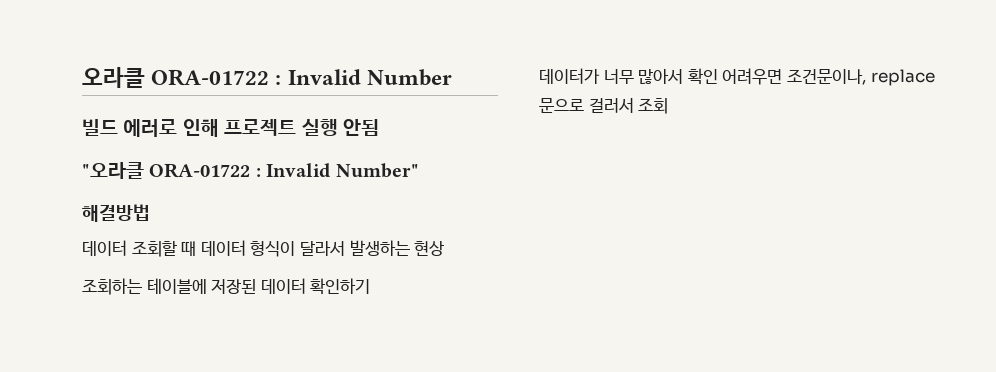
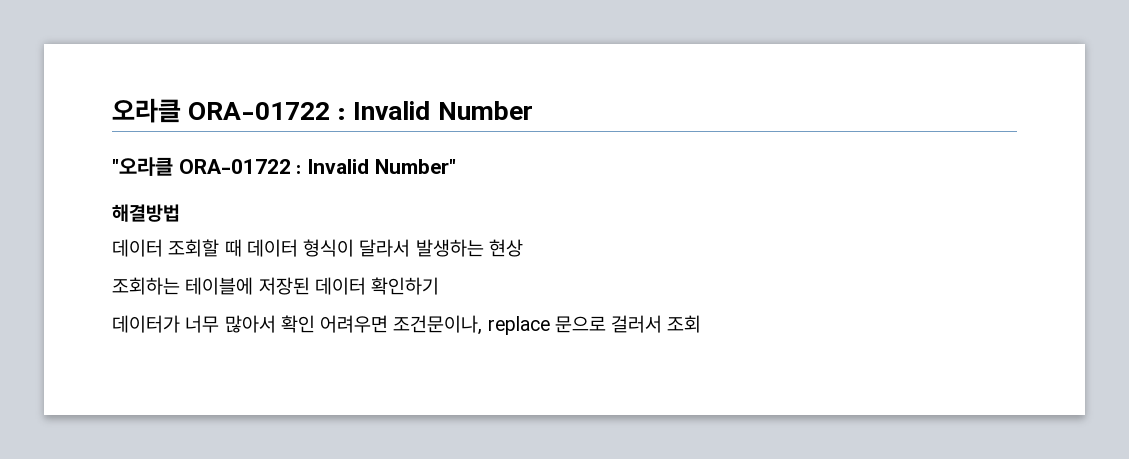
[82,119,379,137] // 빌드 에러로 인해 프로젝트 실행 안됨 -> (533, 110) none

